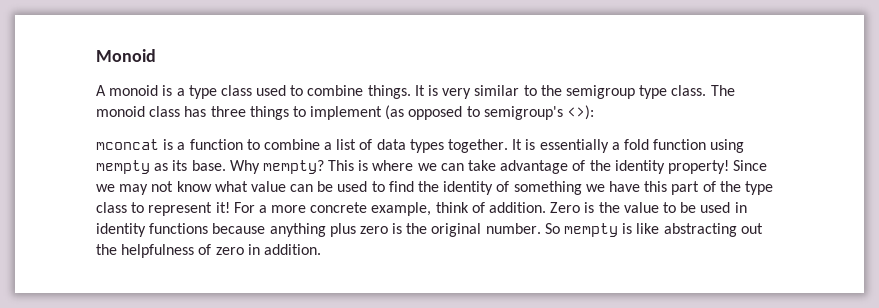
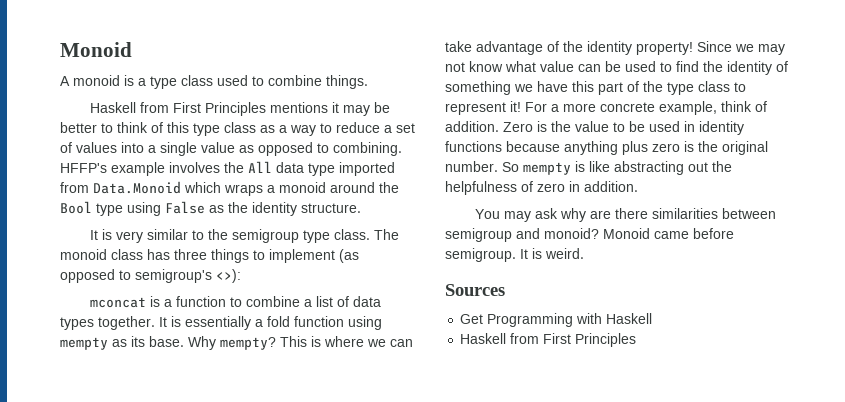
(411, 92) none -> [89,102,390,116] [60,122,415,136] [60,142,402,156] [60,161,395,176] [60,181,399,196] [60,201,361,216] // Haskell from First Principles mentions it may be better to think of this type class as a way to reduce a set of values into a single value as opposed to combining. HFFP's example involves the All data type imported from Data.Monoid which wraps a monoid around the Bool type using False as the identity structure. //
(321, 249) none -> [474,208,776,222] [445,228,734,242] [445,248,584,262] [445,284,505,296] [460,313,653,327] [460,333,637,347] // You may ask why are there similarities between semigroup and monoid? Monoid came before semigroup. It is weird. // Sources // Get Programming with Haskell // Haskell from First Principles

